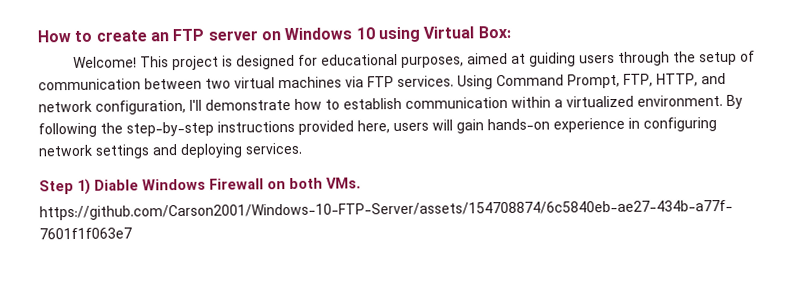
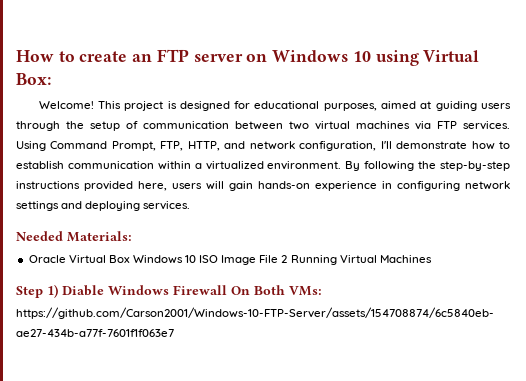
(303, 148) none -> [16,231,132,242] [28,255,432,265] // Needed Materials: // Oracle Virtual Box Windows 10 ISO Image File 2 Running Virtual Machines
[267,177,361,190] on both VMs. -> [231,285,322,296] On Both VMs:

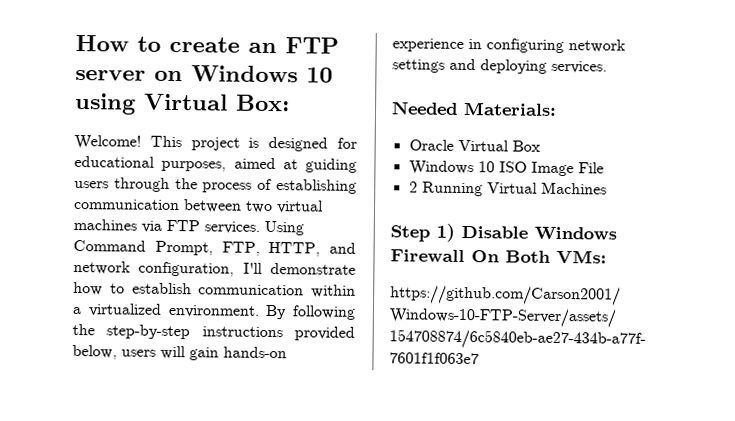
[90,121,138,131] setup of -> [202,178,357,194] process of establishing
[138,181,167,191] here, -> [72,344,117,360] below,
(130, 259) none -> (541, 146) //
(279, 259) none -> (604, 168) //
[62,285,104,296] Diable -> [461,225,528,239] Disable

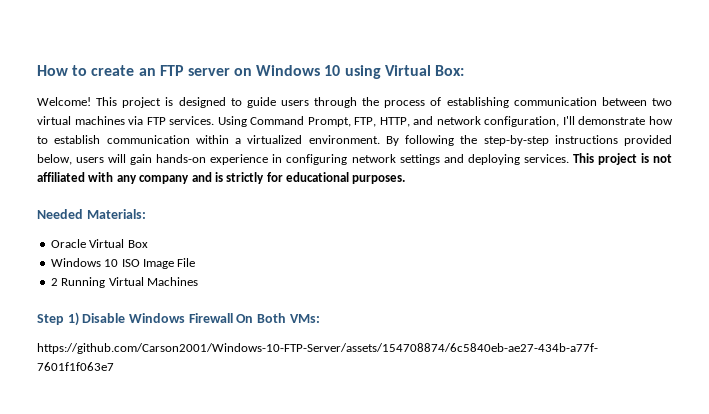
[337,137,357,149] [74,155,357,173] for educational purposes, aimed at guiding -> [230,97,276,108] to guide
(607, 67) none -> [572,153,672,165] [37,172,406,184] This project is not affiliated with any company and is strictly for educational purposes.

